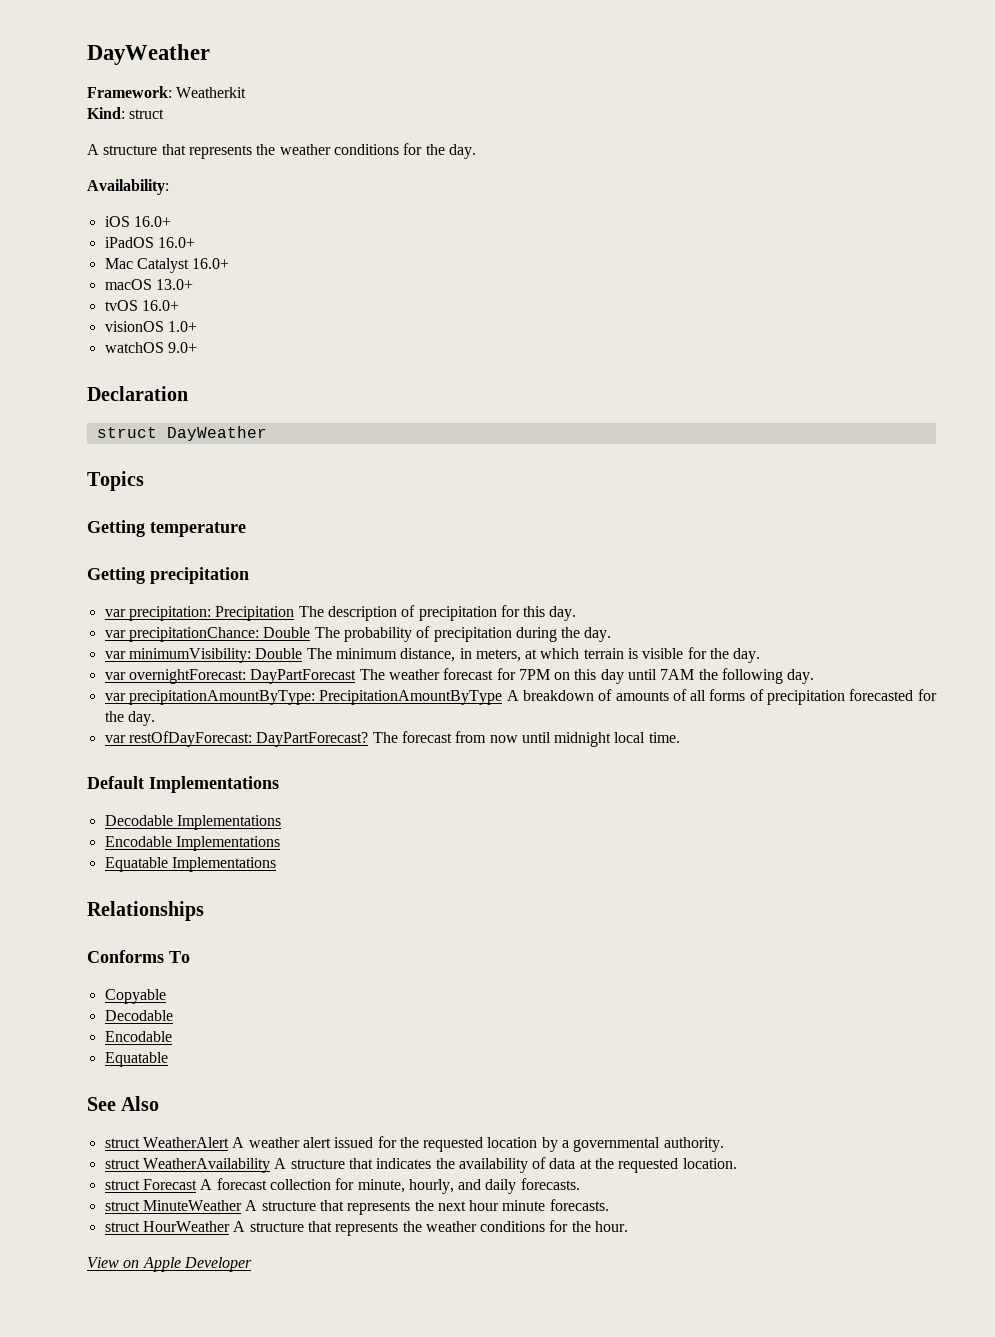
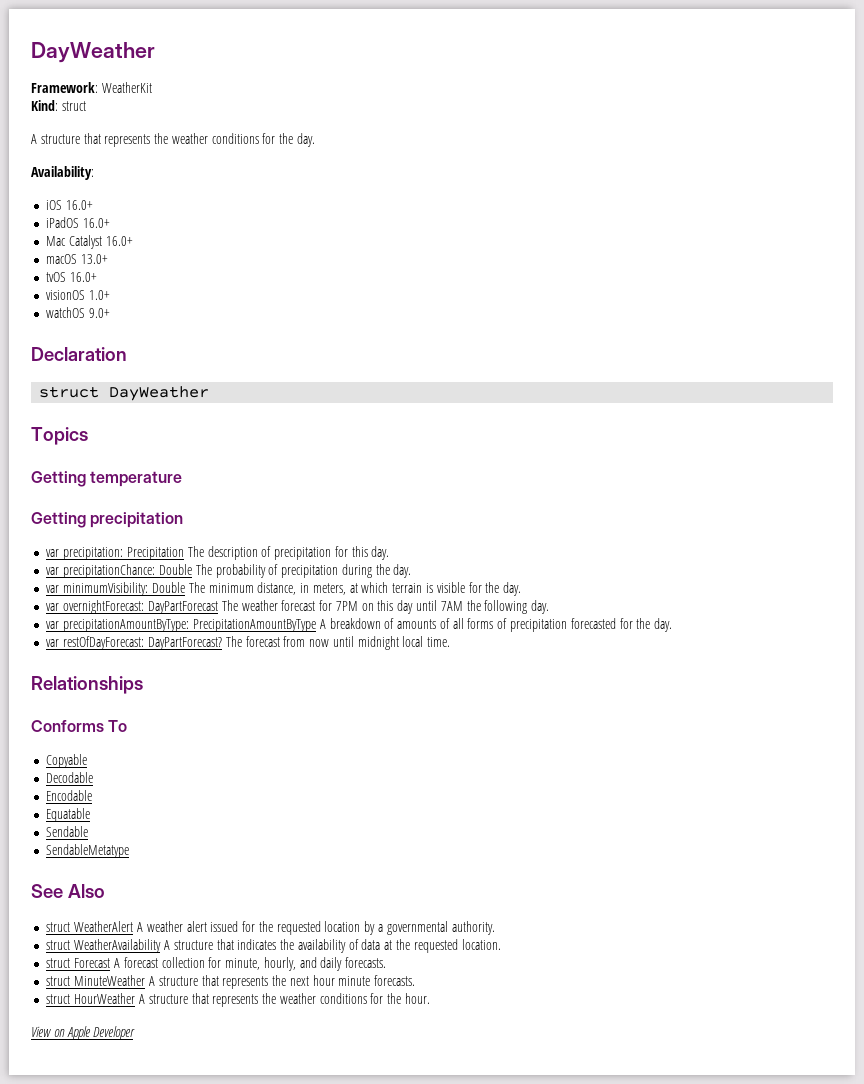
[176,87,247,98] Weatherkit -> [101,82,152,93] WeatherKit
[87,776,279,793] [104,815,281,830] [104,836,280,851] [104,857,276,872] // Default Implementations // Decodable Implementations // Encodable Implementations // Equatable Implementations -> (451, 642) none
(168, 1059) none -> [46,826,89,837] [46,844,130,858] // Sendable // SendableMetatype

